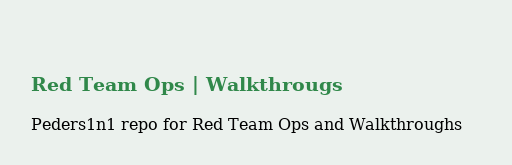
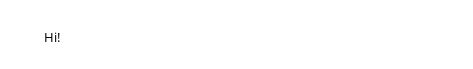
[31,76,343,95] [31,118,462,133] Red Team Ops | Walkthrougs // Peders1n1 repo for Red Team Ops and Walkthroughs -> [44,32,60,42] Hi!

